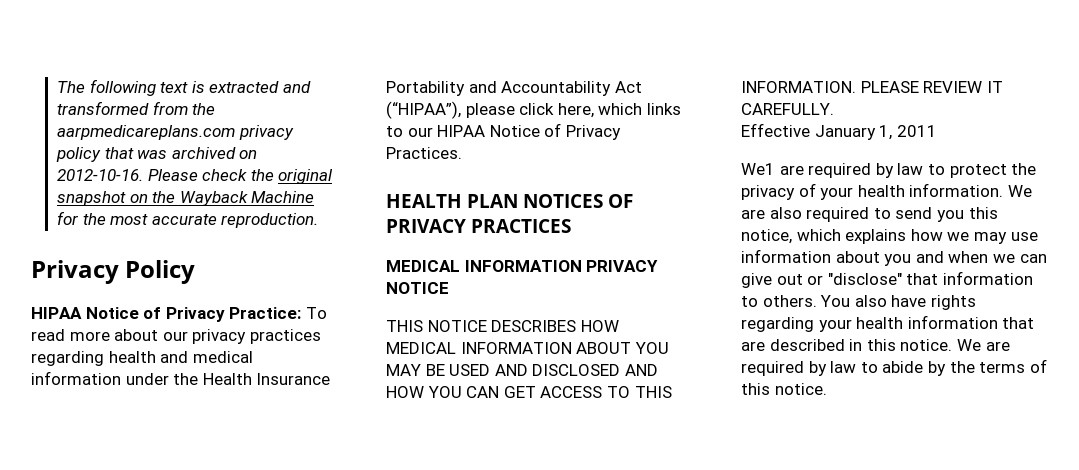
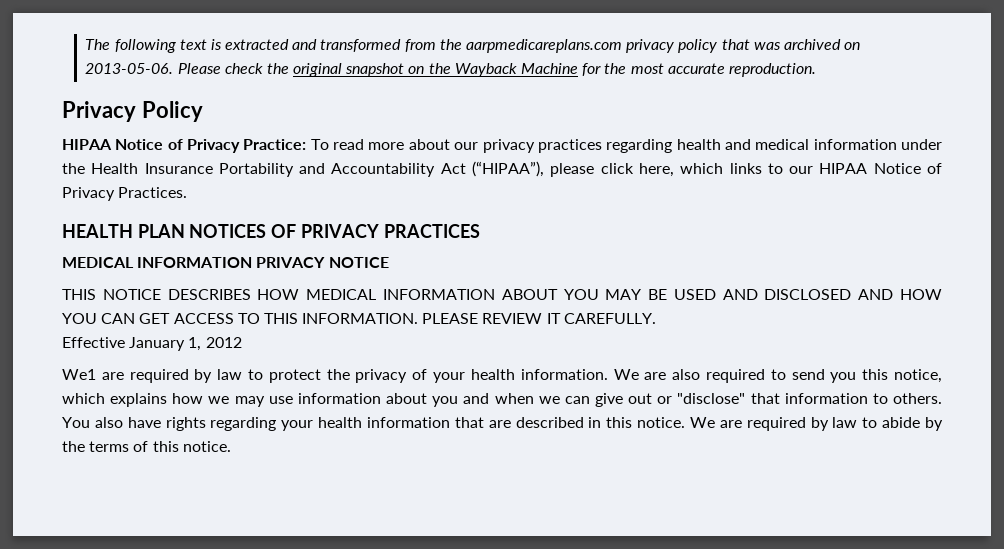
[56,169,143,181] 2012-10-16. -> [85,63,174,74] 2013-05-06.
[896,125,937,137] 2011 -> [205,337,242,348] 2012

